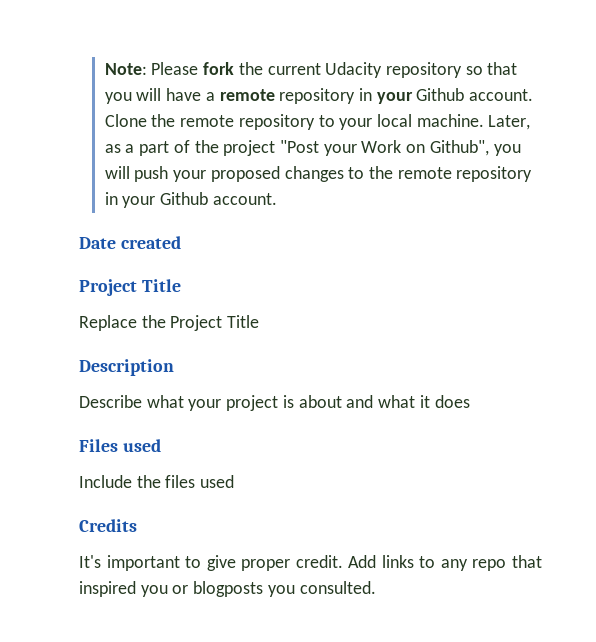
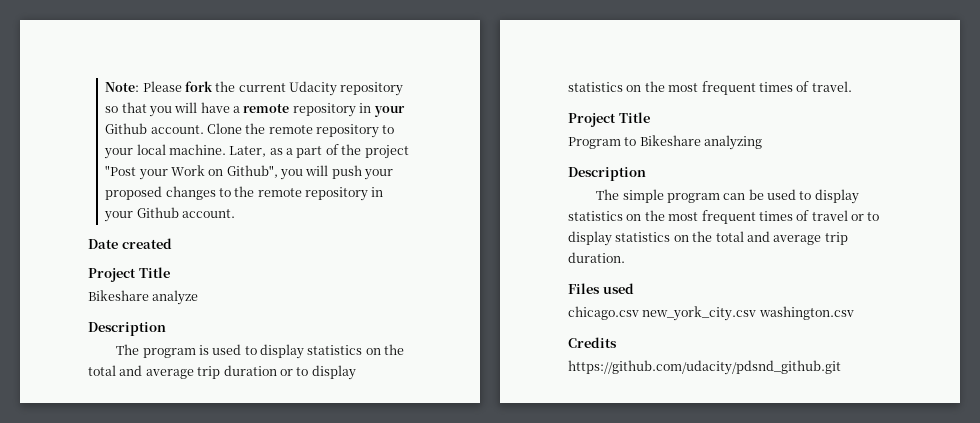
[79,315,260,331] [79,359,174,376] [79,395,470,411] [79,439,161,452] [79,475,235,488] [79,519,137,532] [79,555,542,571] [79,581,376,597] Replace the Project Title // Description // Describe what your project is about and what it does // Files used // Include the files used // Credits // It's important to give proper credit. Add links to any repo that inspired you or blogposts you consulted. -> [88,290,199,305] [88,322,166,336] [116,344,405,359] [88,365,356,380] [568,81,852,95] [568,112,650,127] [568,135,763,150] [568,167,646,181] [596,189,859,204] [568,210,880,224] [568,231,848,246] [568,252,625,263] [568,283,634,294] [568,306,854,321] [568,337,617,348] [568,360,841,375] Bikeshare analyze // Description // The program is used to display statistics on the total and average trip duration or to display statistics on the most frequent times of travel. // Project Title // Program to Bikeshare analyzing // Description // The simple program can be used to display statistics on the most frequent times of travel or to display statistics on the total and average trip duration. // Files used // chicago.csv new_york_city.csv washington.csv // Credits // https://github.com/udacity/pdsnd_github.git

